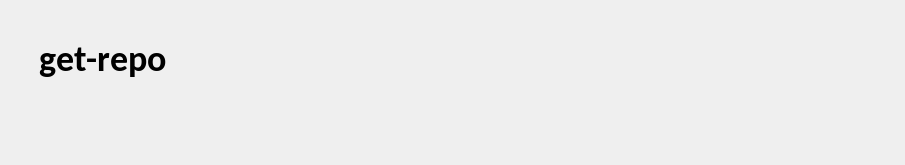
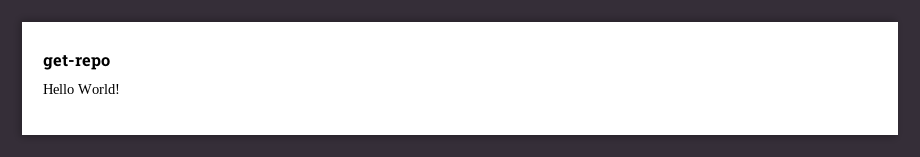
(166, 62) none -> [43,84,120,94] // Hello World!

